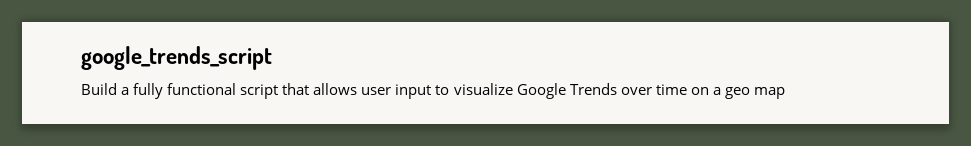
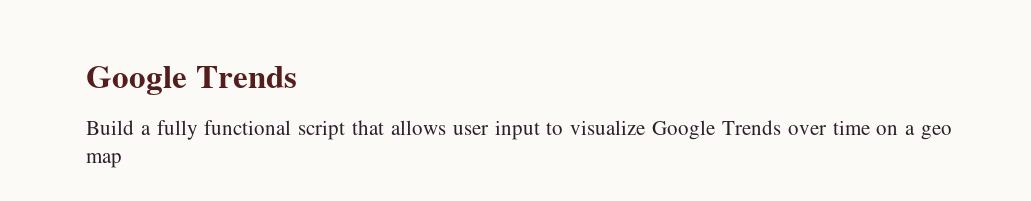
[81,46,272,70] google_trends_script -> [86,66,297,95] Google Trends

